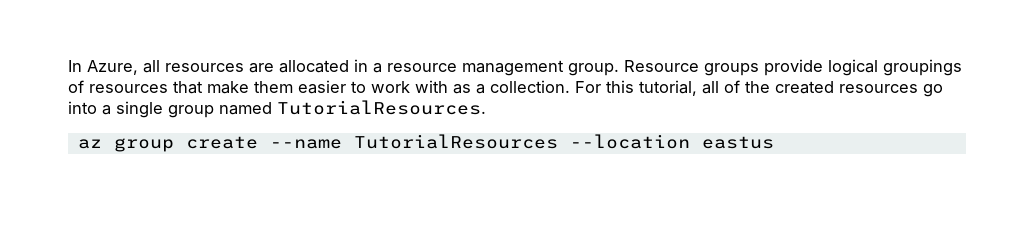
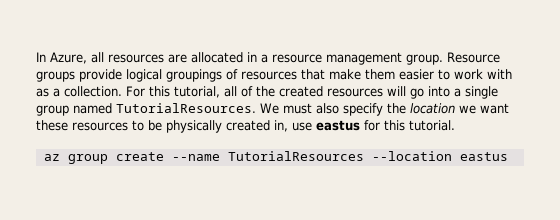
(918, 88) none -> [387,86,406,96] will
(486, 107) none -> [260,103,509,116] [36,120,455,133] We must also specify the location we want these resources to be physically created in, use eastus for this tutorial.

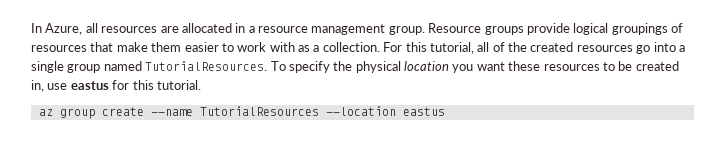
[387,86,406,96] will -> (633, 48) none
[260,103,476,116] We must also specify the location we -> [270,61,474,73] To specify the physical location you
[166,120,222,133] physically -> (633, 66) none

